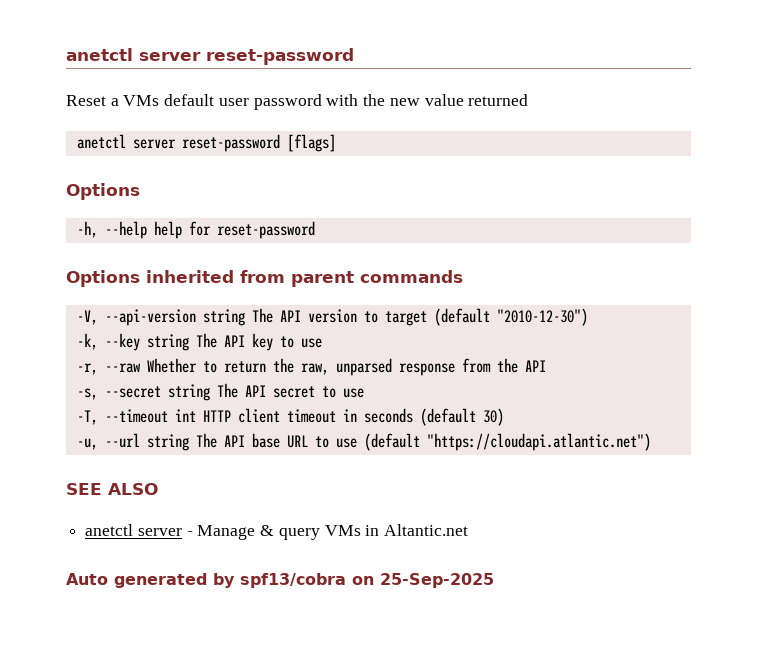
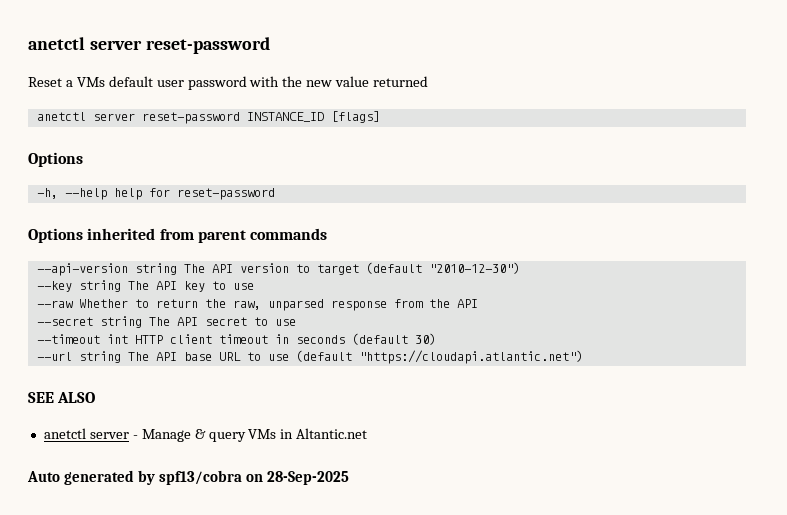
(280, 143) none -> [246,112,324,122] INSTANCE_ID
[76,310,98,325] -V, -> (328, 234) none
[76,333,98,350] -k, -> (520, 268) none
[76,363,98,375] -r, -> (254, 286) none
[76,388,98,400] -s, -> (478, 303) none
[76,410,98,425] -T, -> (296, 322) none
[76,438,98,450] -u, -> (436, 339) none
[380,573,494,588] 25-Sep-2025 -> [266,471,349,485] 28-Sep-2025

